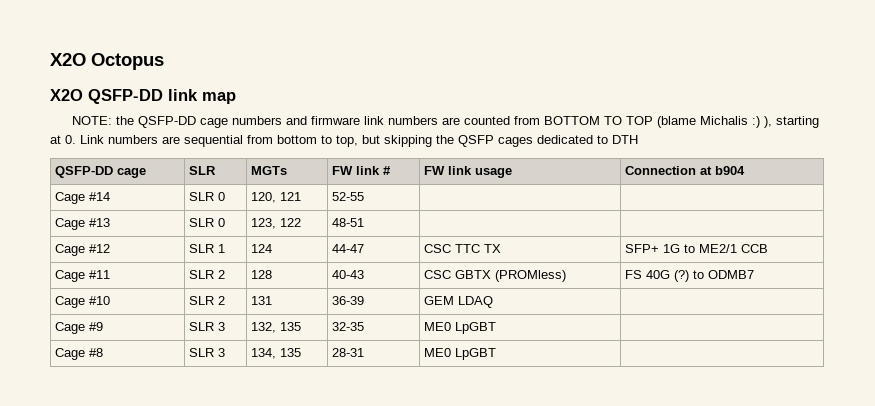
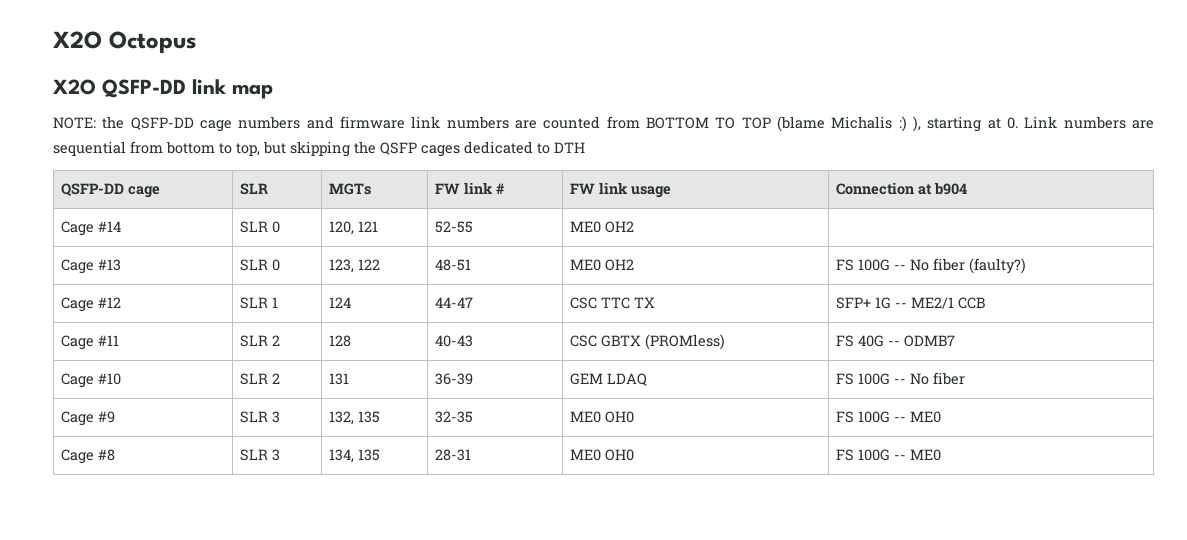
(365, 196) none -> [570,221,635,233] ME0 OH2
(365, 222) | -> [570,259,635,271] [836,258,1027,274] ME0 OH2 | FS 100G -- No fiber (faulty?)
[684,244,696,253] to -> [895,303,908,308] --
[674,270,705,282] (?) to -> [888,341,901,346] --
(494, 302) none -> [836,372,966,385] FS 100G -- No fiber
[455,322,497,334] LpGBT | -> [605,411,635,423] [836,411,942,423] OH0 | FS 100G -- ME0
[455,348,497,360] LpGBT | -> [605,449,635,461] [836,449,942,461] OH0 | FS 100G -- ME0

